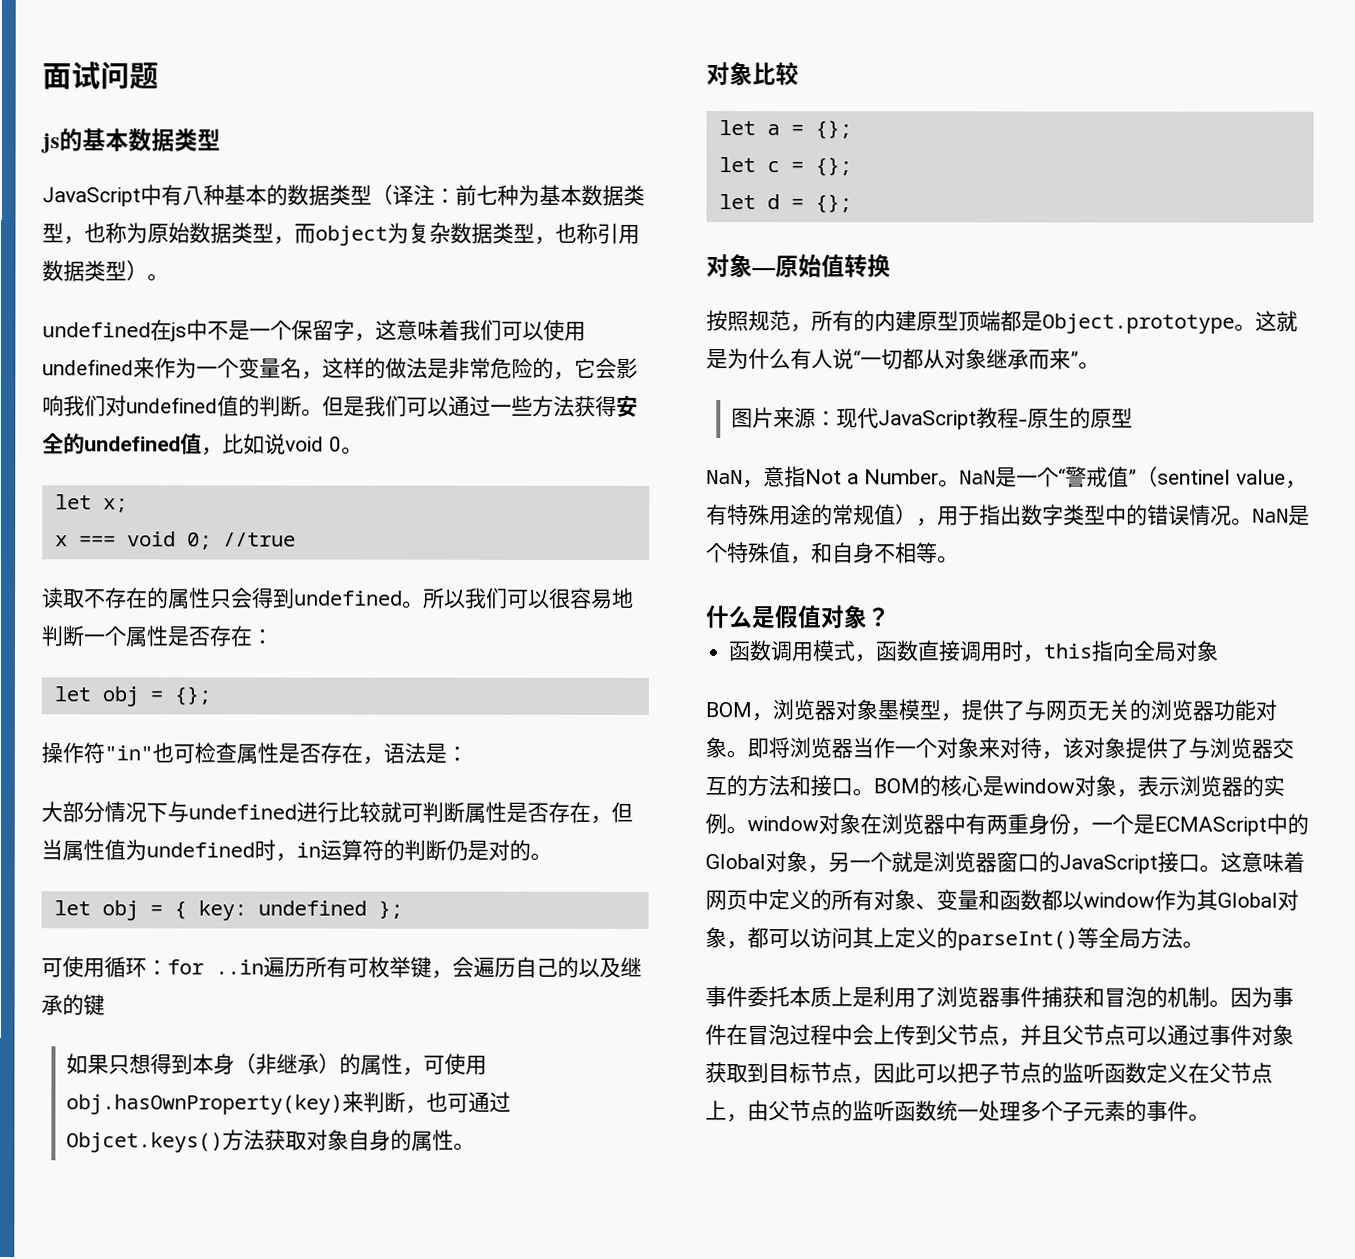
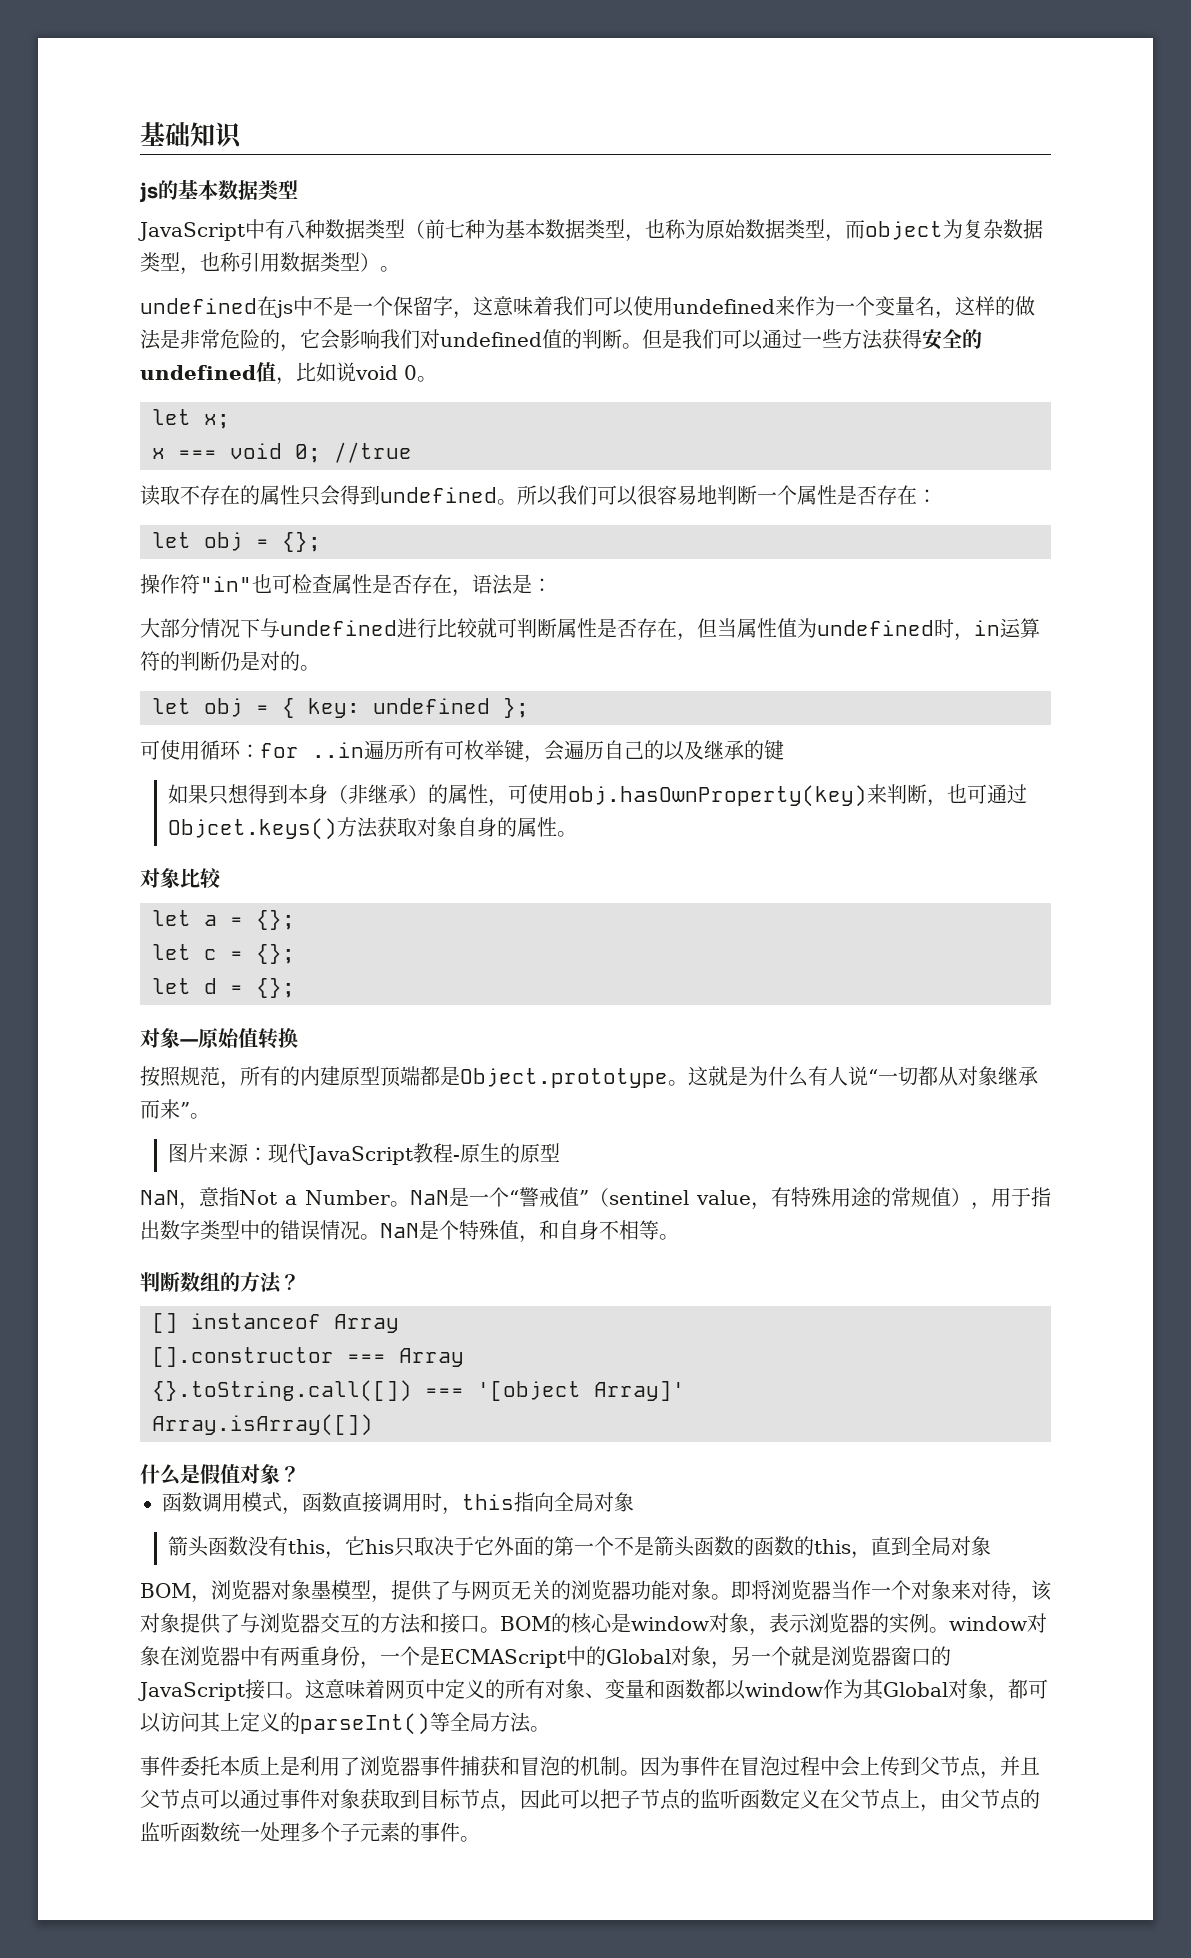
[42,61,159,90] 面试问题 -> [140,122,242,149] 基础知识
[224,184,288,206] 基本的 -> (325, 229) none
[392,184,456,206] 译注： -> (425, 229) none
(959, 559) none -> [140,1271,300,1294] [152,1313,399,1333] [152,1347,464,1367] [152,1380,685,1402] [152,1414,373,1436] // 判断数组的方法？ // [] instanceof Array // [].constructor === Array // {}.toString.call([]) === '[object Array]' // Array.isArray([])
(1219, 651) none -> [168,1536,992,1559] // 箭头函数没有this，它his只取决于它外面的第一个不是箭头函数的函数的this，直到全局对象

